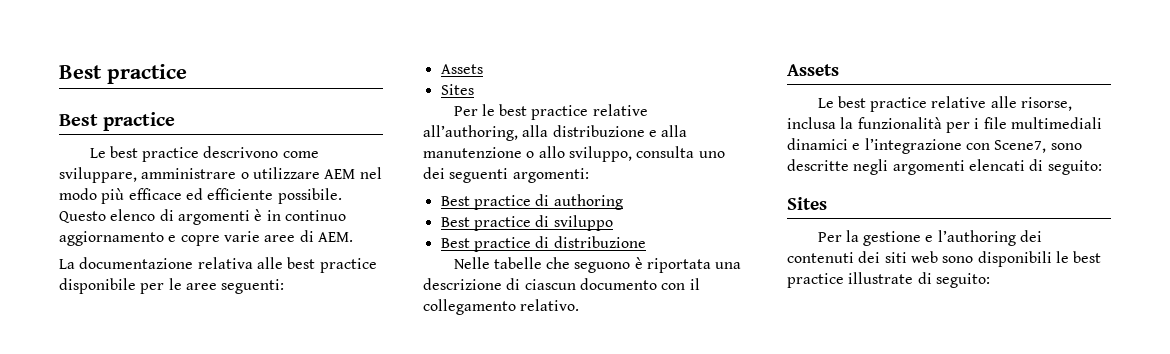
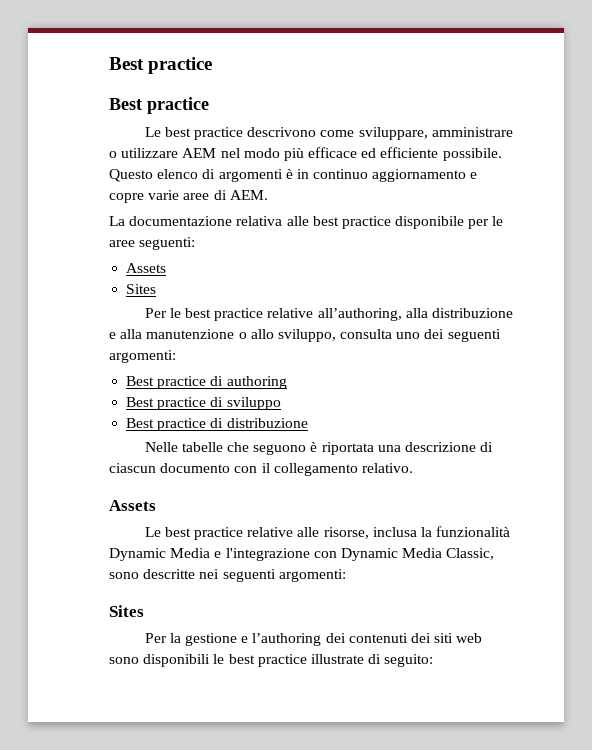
[945,117,1102,133] [787,138,1082,154] [787,159,1102,175] per i file multimediali dinamici e l’integrazione con Scene7, sono descritte negli argomenti elencati di seguito: -> [109,548,495,561] [109,569,346,582] Dynamic Media e l'integrazione con Dynamic Media Classic, sono descritte nei seguenti argomenti:

